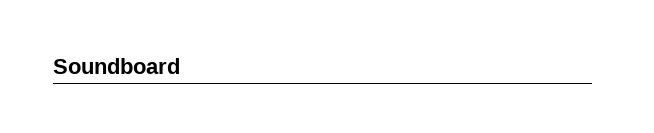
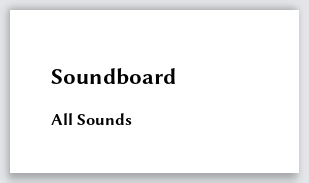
(180, 66) none -> [51,113,133,125] // All Sounds

